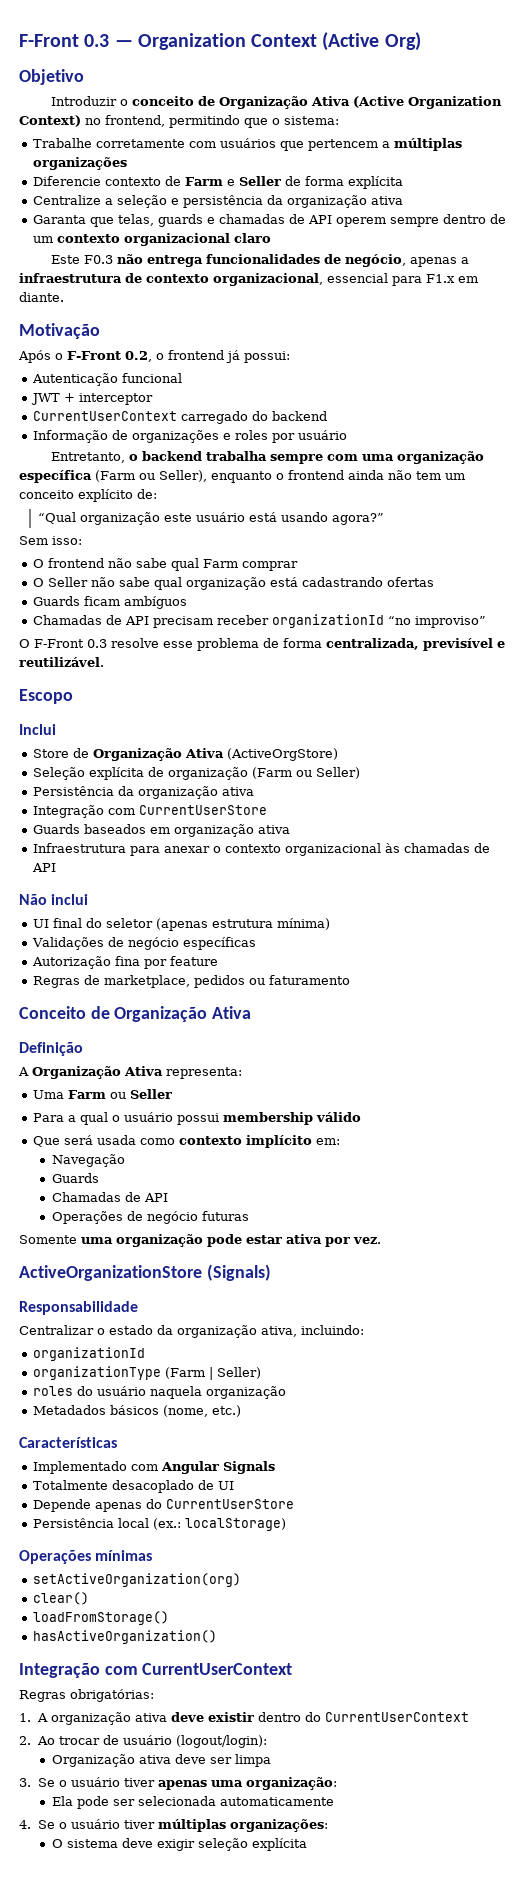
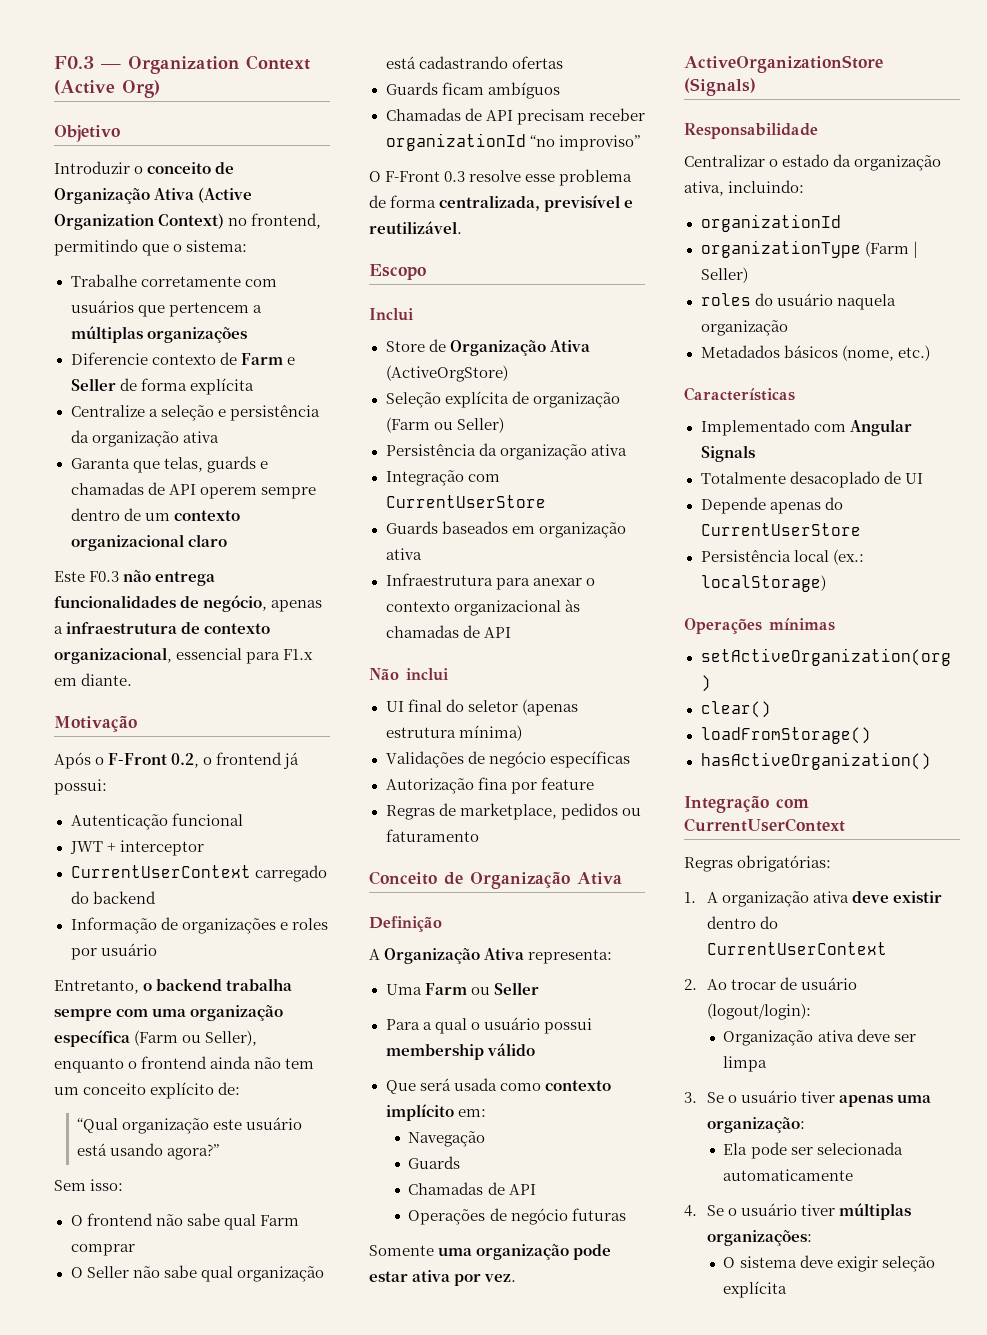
[19,34,110,47] F-Front 0.3 -> [54,56,94,69] F0.3

